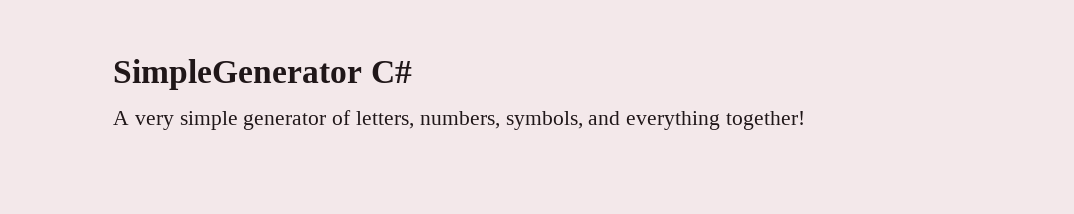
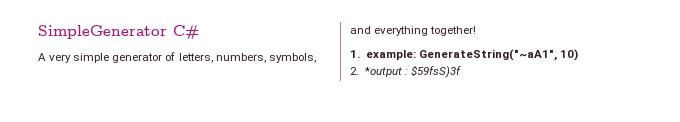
(806, 120) none -> [350,49,578,61] [350,65,461,78] // 1. example: GenerateString("~aA1", 10) // 2. *output : $59fsS)3f

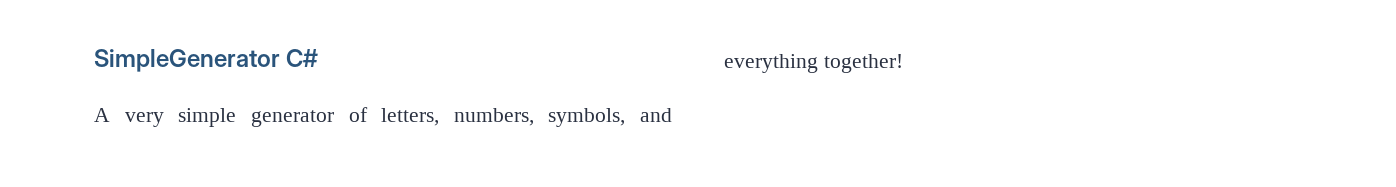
[350,49,578,61] [350,65,461,78] // 1. example: GenerateString("~aA1", 10) // 2. *output : $59fsS)3f -> (903, 63) none

